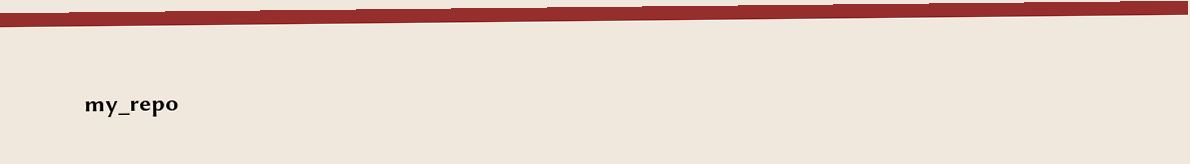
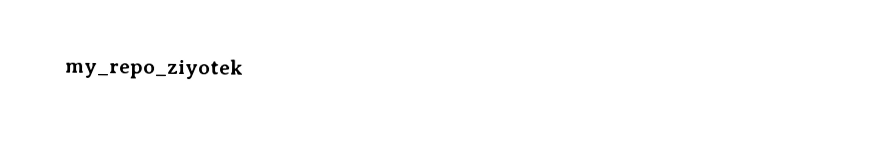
[84,100,179,118] my_repo -> [64,57,244,80] my_repo_ziyotek

